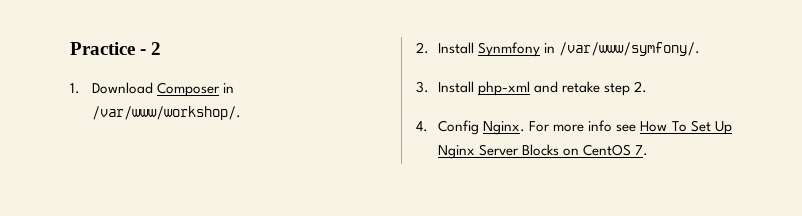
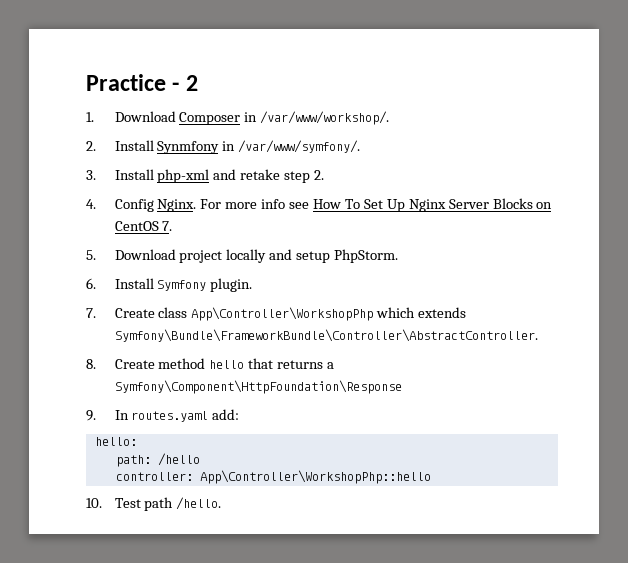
(649, 150) none -> [86,249,399,263] [86,278,253,292] [86,307,467,321] [114,329,538,342] [86,358,335,369] [114,380,402,394] [86,409,240,422] [94,437,137,446] [115,453,200,467] [115,470,431,484] [86,497,222,511] // 5. Download project locally and setup PhpStorm. // 6. Install Symfony plugin. // 7. Create class App\Controller\WorkshopPhp which extends Symfony\Bundle\FrameworkBundle\Controller\AbstractController. // 8. Create method hello that returns a Symfony\Component\HttpFoundation\Response // 9. In routes.yaml add: // hello: // path: /hello // controller: App\Controller\WorkshopPhp::hello // 10. Test path /hello.

